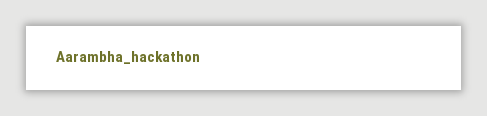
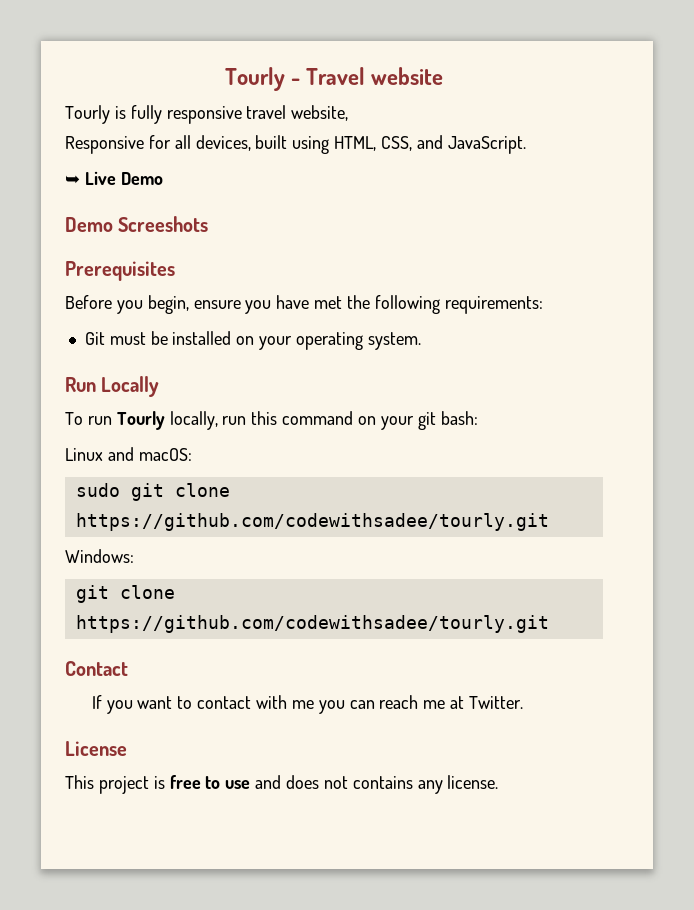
[56,51,200,64] Aarambha_hackathon -> [224,67,444,91] [65,105,349,124] [65,135,526,154] [65,171,163,185] [65,216,209,232] [65,261,175,281] [65,295,543,314] [84,331,421,350] [65,376,160,397] [65,411,478,430] [65,447,192,461] [75,483,230,501] [75,513,549,531] [65,549,134,563] [75,585,175,603] [75,615,549,633] [65,661,128,676] [91,695,524,714] [65,741,127,756] [65,775,499,794] Tourly - Travel website // Tourly is fully responsive travel website, // Responsive for all devices, built using HTML, CSS, and JavaScript. // ➥ Live Demo // Demo Screeshots // Prerequisites // Before you begin, ensure you have met the following requirements: // Git must be installed on your operating system. // Run Locally // To run Tourly locally, run this command on your git bash: // Linux and macOS: // sudo git clone https://github.com/codewithsadee/tourly.git // Windows: // git clone https://github.com/codewithsadee/tourly.git // Contact // If you want to contact with me you can reach me at Twitter. // License // This project is free to use and does not contains any license.

